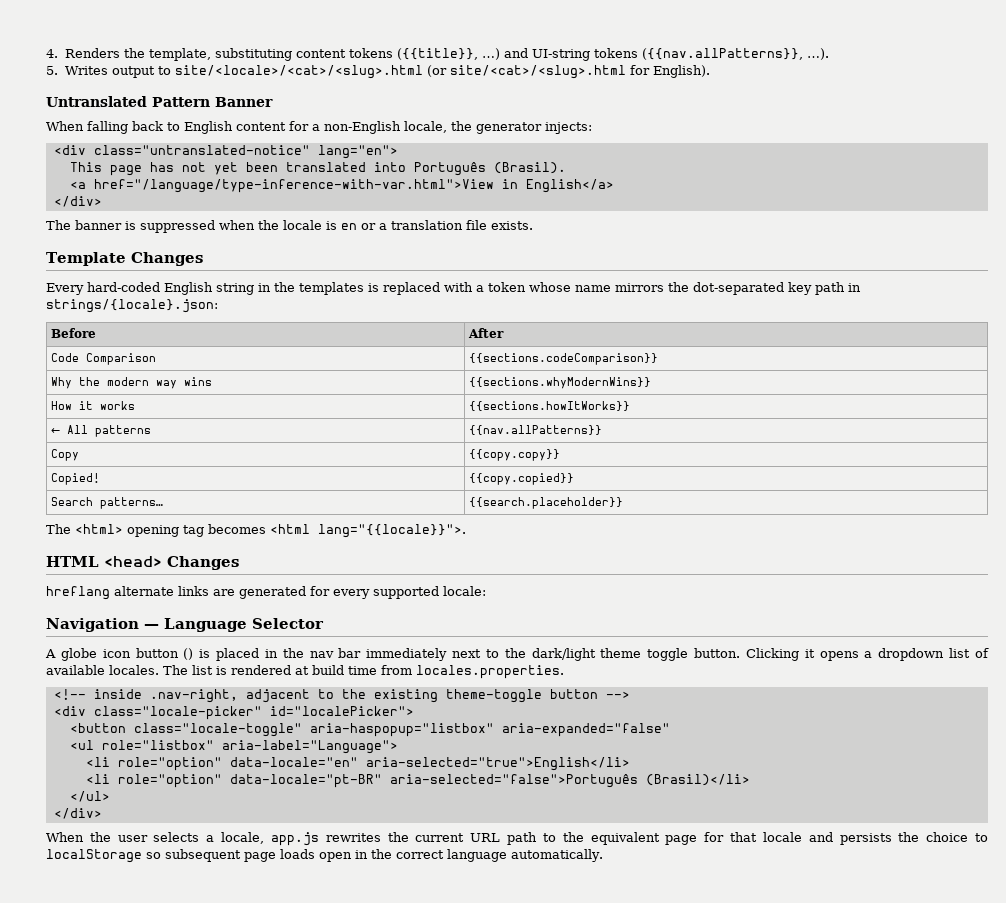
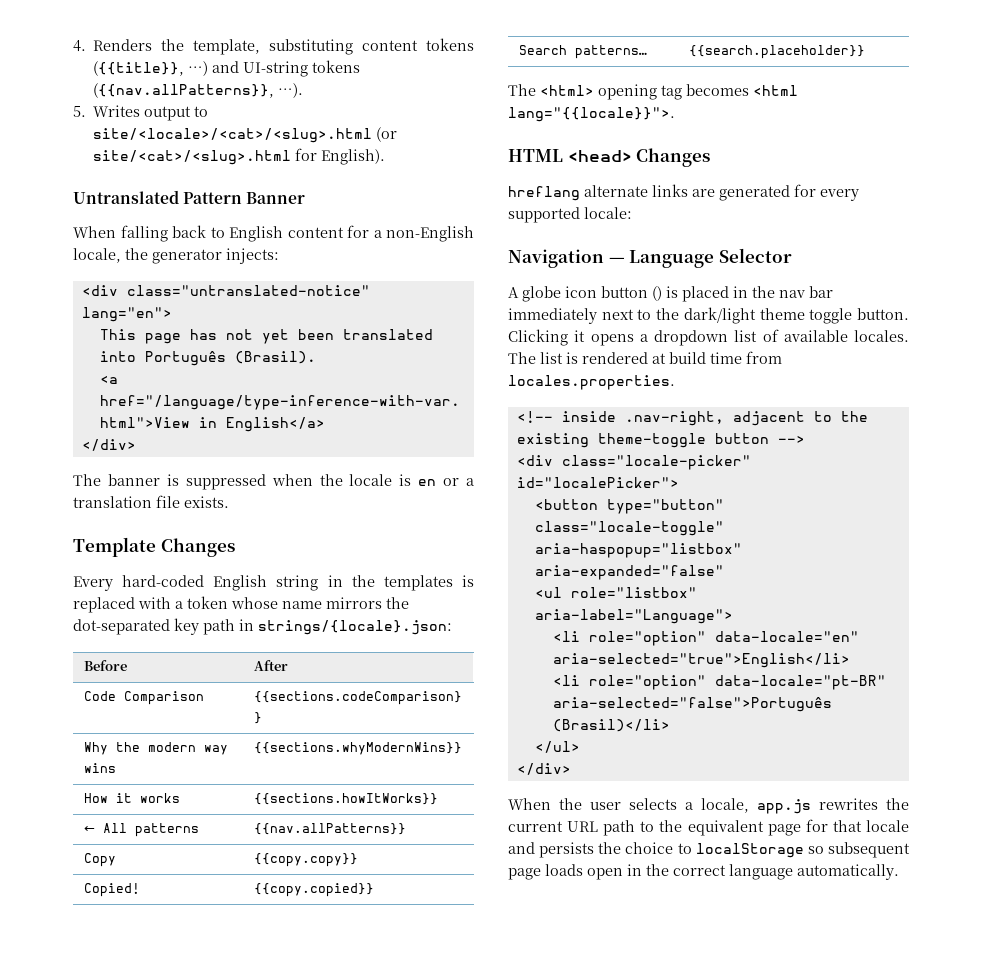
(126, 728) none -> [606,499,724,514] type="button"

